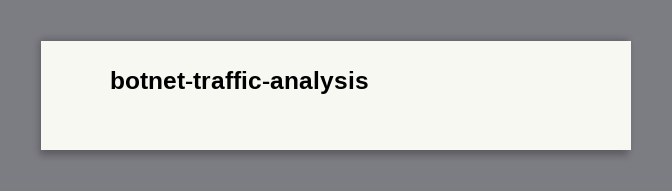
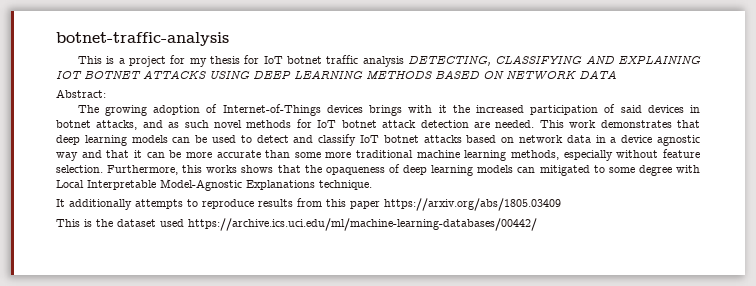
(369, 82) none -> [77,55,701,67] [56,70,616,80] [56,89,106,98] [77,104,700,116] [56,119,700,130] [56,134,700,146] [56,149,700,161] [56,164,701,176] [56,179,372,191] [56,198,561,211] [56,218,537,231] // This is a project for my thesis for IoT botnet traffic analysis DETECTING, CLASSIFYING AND EXPLAINING IOT BOTNET ATTACKS USING DEEP LEARNING METHODS BASED ON NETWORK DATA // Abstract: // The growing adoption of Internet-of-Things devices brings with it the increased participation of said devices in botnet attacks, and as such novel methods for IoT botnet attack detection are needed. This work demonstrates that deep learning models can be used to detect and classify IoT botnet attacks based on network data in a device agnostic way and that it can be more accurate than some more traditional machine learning methods, especially without feature selection. Furthermore, this works shows that the opaqueness of deep learning models can mitigated to some degree with Local Interpretable Model-Agnostic Explanations technique. // It additionally attempts to reproduce results from this paper https://arxiv.org/abs/1805.03409 // This is the dataset used https://archive.ics.uci.edu/ml/machine-learning-databases/00442/

